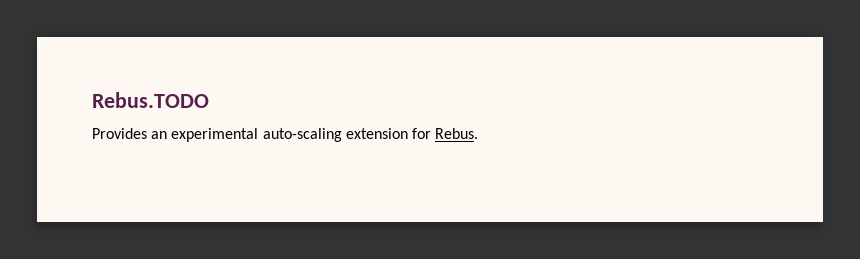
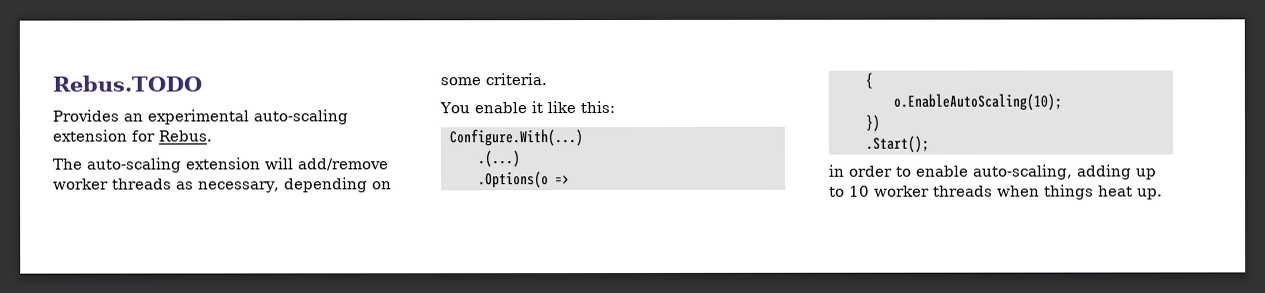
(479, 133) none -> [53,157,389,173] [53,177,392,193] [440,73,547,86] [439,101,615,114] [449,129,583,147] [478,150,521,168] [478,171,570,189] [865,72,873,89] [893,93,1062,111] [865,114,880,132] [865,135,930,153] [829,164,1157,180] [829,184,1163,200] // The auto-scaling extension will add/remove worker threads as necessary, depending on some criteria. // You enable it like this: // Configure.With(...) // .(...) // .Options(o => // { // o.EnableAutoScaling(10); // }) // .Start(); // in order to enable auto-scaling, adding up to 10 worker threads when things heat up.

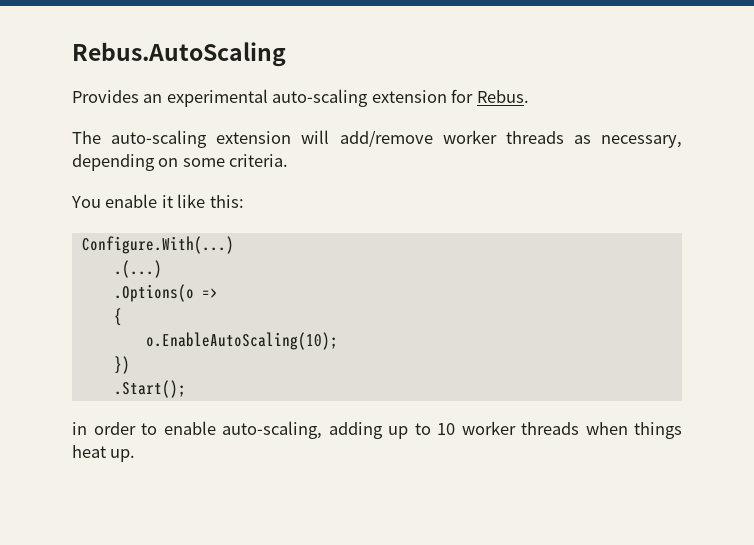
[52,75,202,92] Rebus.TODO -> [72,42,286,67] Rebus.AutoScaling

